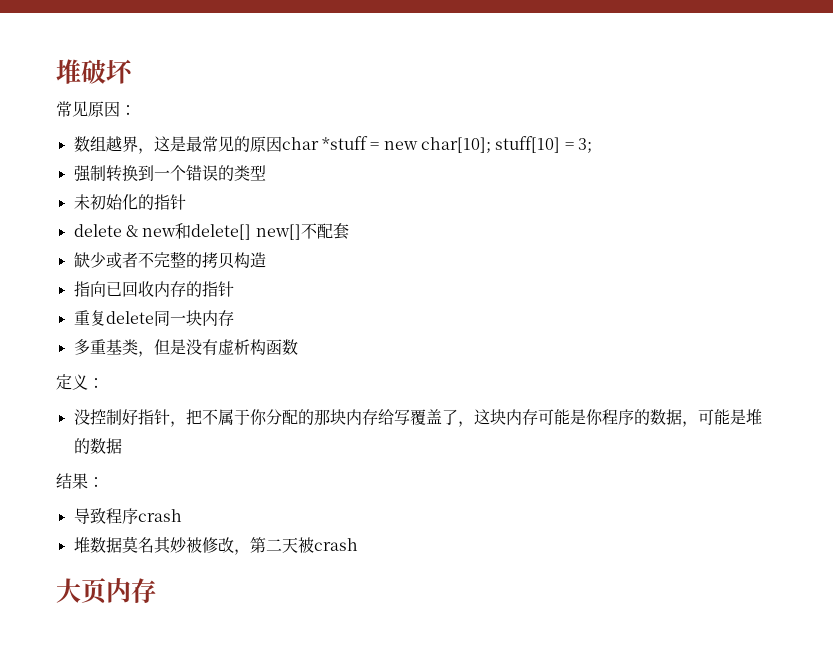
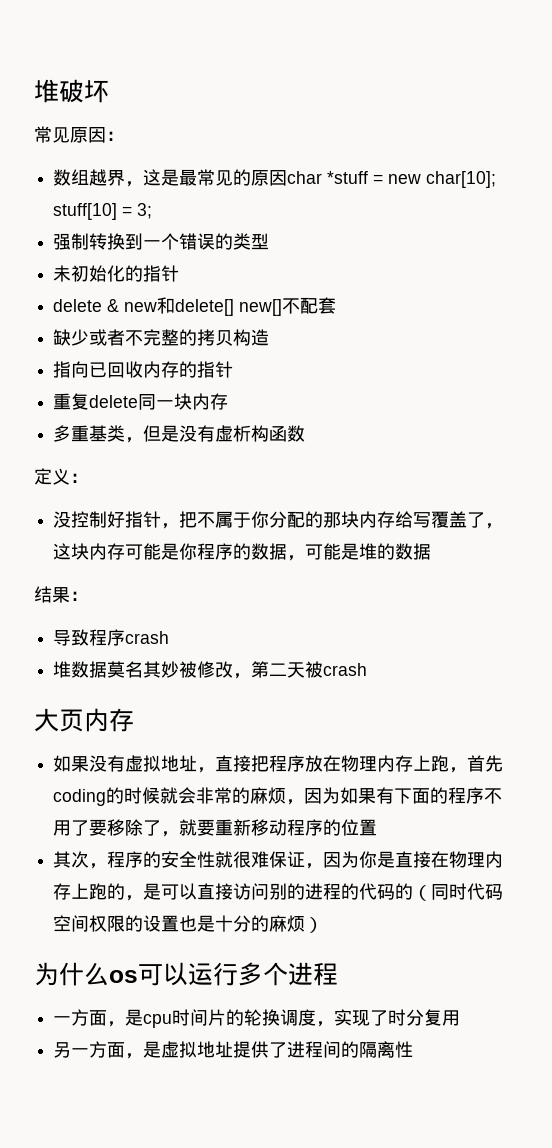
(156, 590) none -> [53,755,504,773] [53,787,503,806] [53,819,378,837] [53,851,504,869] [53,883,504,901] [53,915,324,933] [34,962,338,986] [53,1009,461,1028] [53,1041,414,1059] // 如果没有虚拟地址，直接把程序放在物理内存上跑，首先coding的时候就会非常的麻烦，因为如果有下面的程序不用了要移除了，就要重新移动程序的位置 // 其次，程序的安全性就很难保证，因为你是直接在物理内存上跑的，是可以直接访问别的进程的代码的（同时代码空间权限的设置也是十分的麻烦） // 为什么os可以运行多个进程 // 一方面，是cpu时间片的轮换调度，实现了时分复用 // 另一方面，是虚拟地址提供了进程间的隔离性

